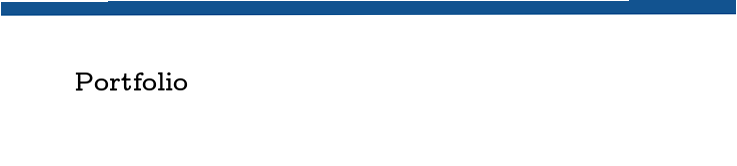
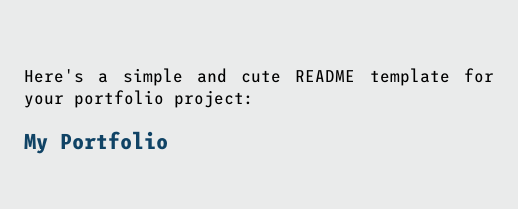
(73, 81) none -> [24,68,494,86] [24,90,254,108] [24,133,48,154] Here's a simple and cute README template for your portfolio project: // My

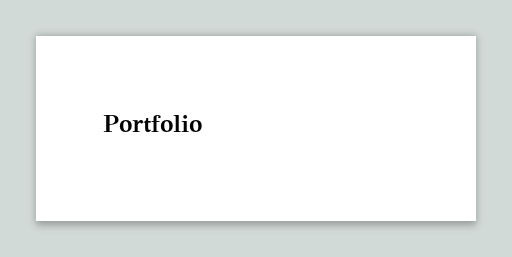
[24,68,494,86] [24,90,254,108] [24,133,48,154] Here's a simple and cute README template for your portfolio project: // My -> (103, 124) none

